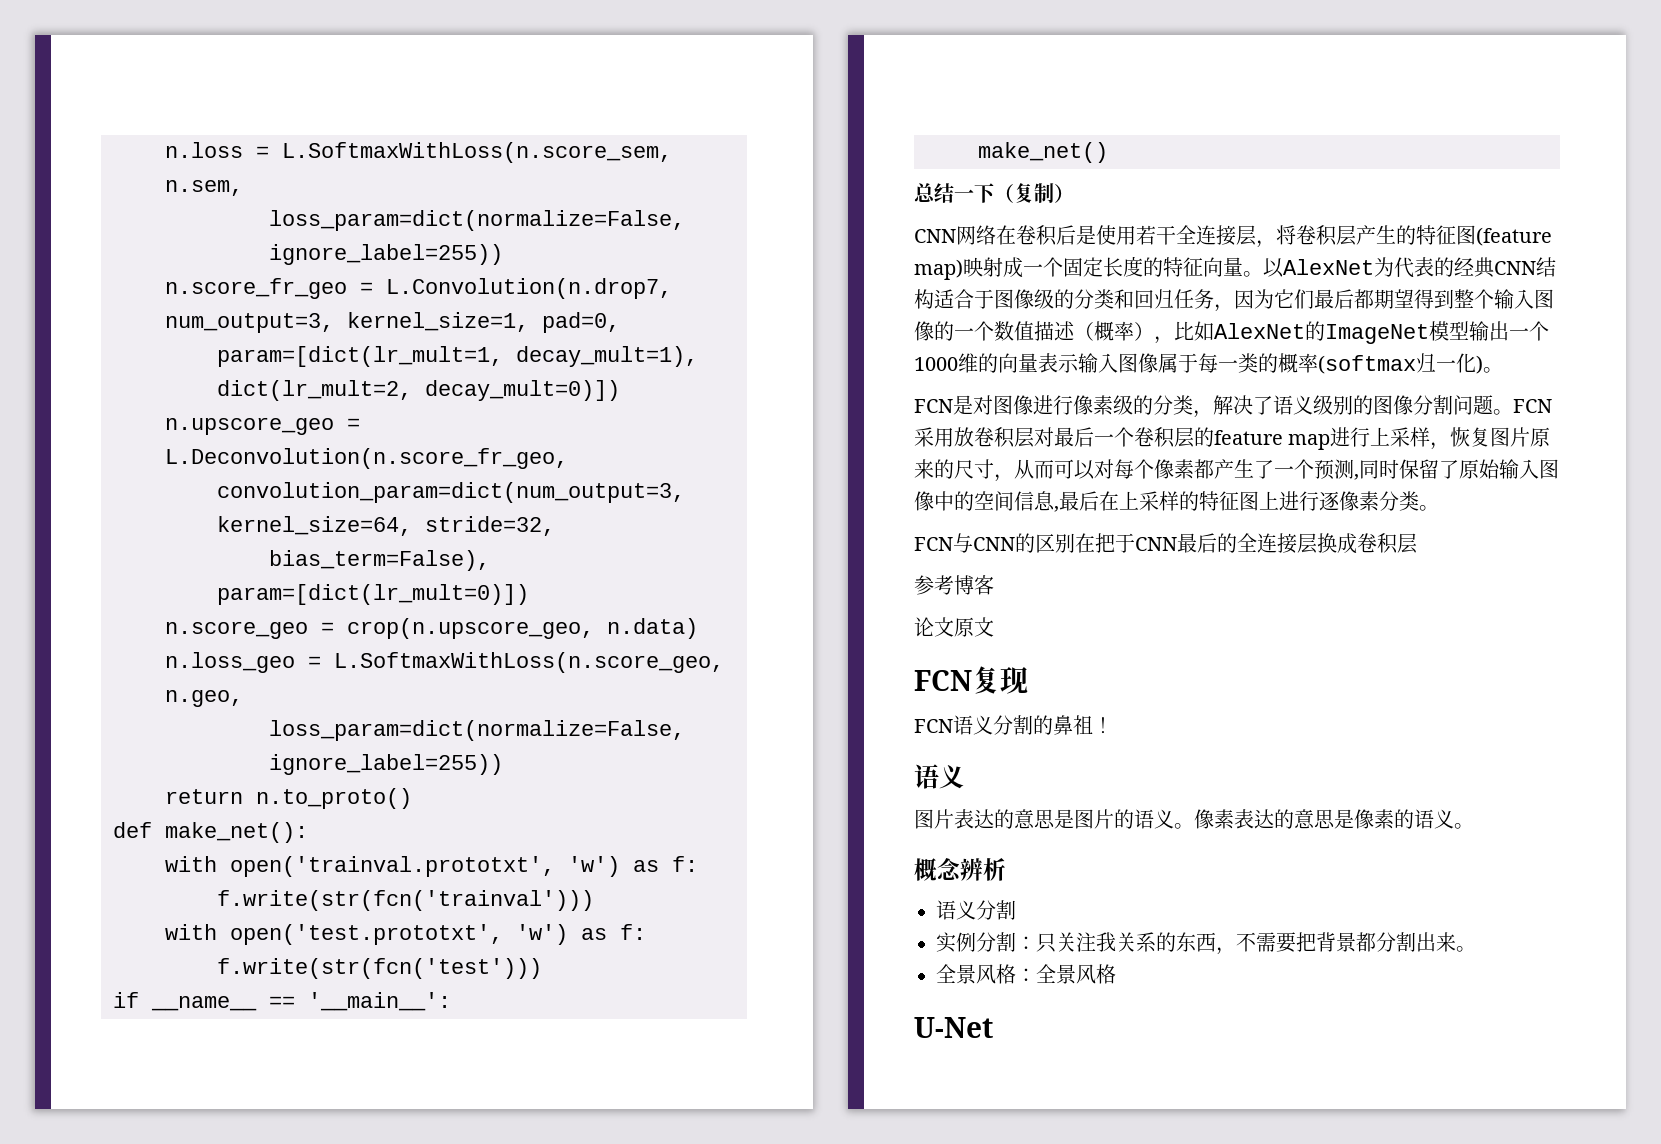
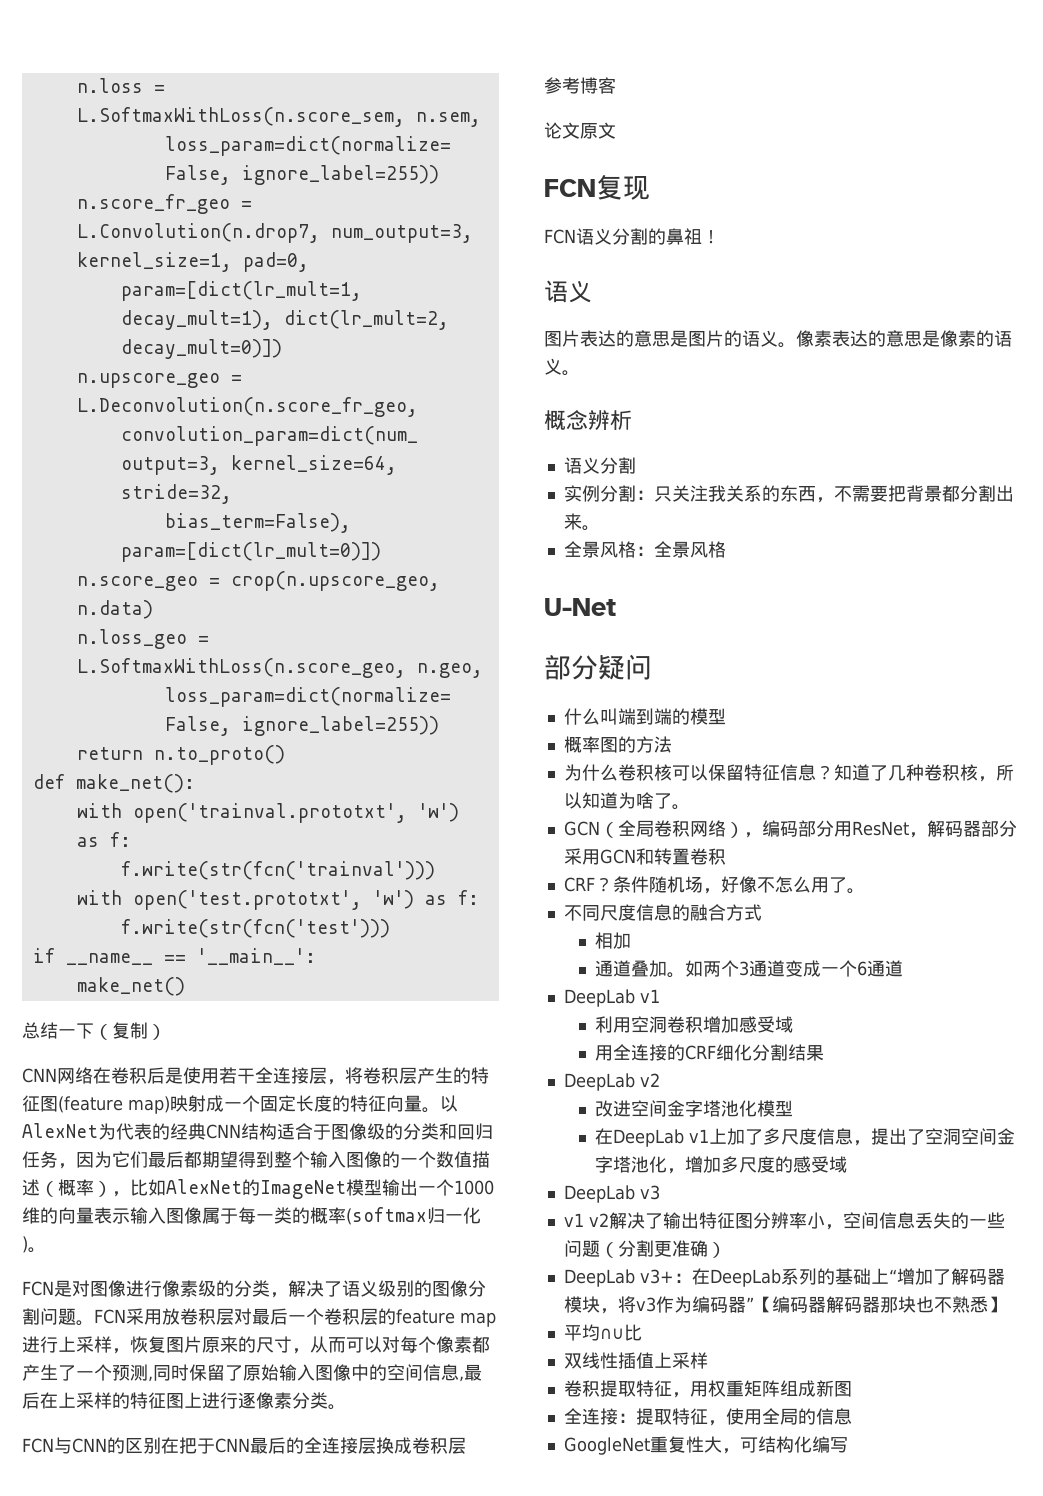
(993, 1027) none -> [544,654,652,680] [563,708,726,725] [563,736,672,753] [563,764,1014,782] [563,792,690,810] [563,820,1017,838] [563,848,726,865] [563,876,865,894] [563,904,762,921] [595,932,632,949] [595,960,904,978] [563,989,660,1007] [595,1016,794,1033] [595,1044,825,1061] [563,1073,660,1091] [595,1100,794,1117] [595,1128,1016,1147] [595,1156,848,1174] [563,1185,660,1203] [563,1212,1005,1230] [563,1240,726,1258] [563,1268,1005,1287] [563,1296,1006,1314] [563,1324,642,1341] [563,1352,708,1369] [563,1380,852,1398] [563,1408,852,1426] [563,1436,848,1455] // 部分疑问 // 什么叫端到端的模型 // 概率图的方法 // 为什么卷积核可以保留特征信息？知道了几种卷积核，所以知道为啥了。 // GCN（全局卷积网络），编码部分用ResNet，解码器部分采用GCN和转置卷积 // CRF？条件随机场，好像不怎么用了。 // 不同尺度信息的融合方式 // 相加 // 通道叠加。如两个3通道变成一个6通道 // DeepLab v1 // 利用空洞卷积增加感受域 // 用全连接的CRF细化分割结果 // DeepLab v2 // 改进空间金字塔池化模型 // 在DeepLab v1上加了多尺度信息，提出了空洞空间金字塔池化，增加多尺度的感受域 // DeepLab v3 // v1 v2解决了输出特征图分辨率小，空间信息丢失的一些问题（分割更准确） // DeepLab v3+：在DeepLab系列的基础上“增加了解码器模块，将v3作为编码器”【编码器解码器那块也不熟悉】 // 平均∩∪比 // 双线性插值上采样 // 卷积提取特征，用权重矩阵组成新图 // 全连接：提取特征，使用全局的信息 // GoogleNet重复性大，可结构化编写

